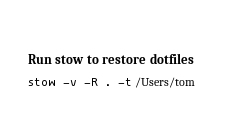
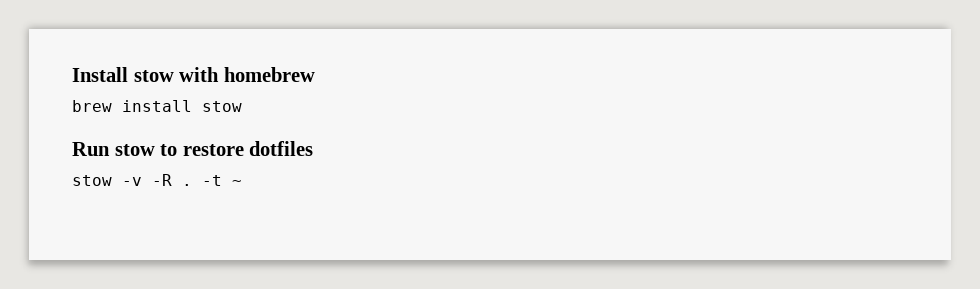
(28, 59) none -> [72,67,315,82] [72,100,242,112] Install stow with homebrew // brew install stow //
[135,77,196,88] /Users/tom -> [232,180,242,186] ~

